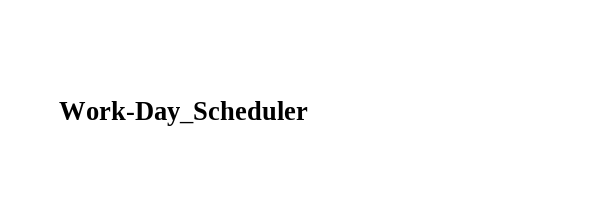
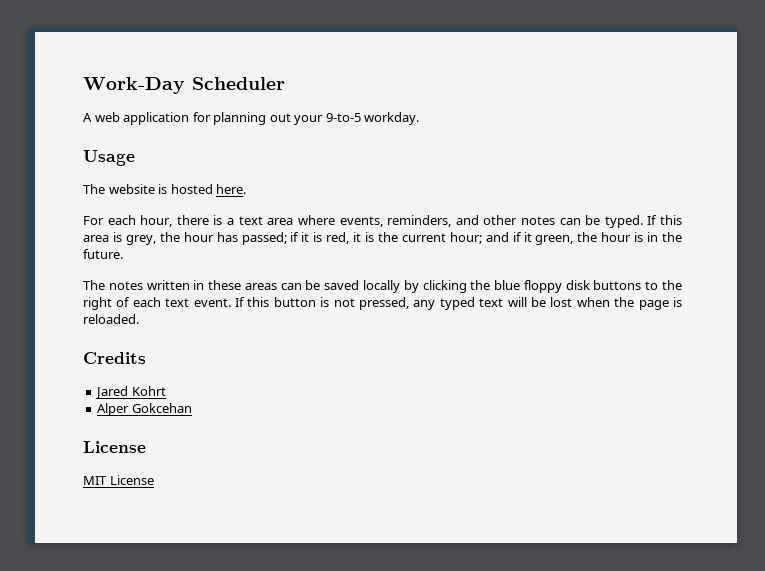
[59,101,308,126] Work-Day_Scheduler -> [83,77,285,94] [83,112,420,125] [83,150,135,166] [83,184,247,194] [83,215,682,228] [83,232,682,245] [83,249,123,259] [83,280,682,293] [83,297,682,310] [83,314,139,324] [83,352,146,364] [95,386,166,399] [97,403,192,416] [83,441,146,453] [83,475,154,485] Work-Day Scheduler // A web application for planning out your 9-to-5 workday. // Usage // The website is hosted here. // For each hour, there is a text area where events, reminders, and other notes can be typed. If this area is grey, the hour has passed; if it is red, it is the current hour; and if it green, the hour is in the future. // The notes written in these areas can be saved locally by clicking the blue floppy disk buttons to the right of each text event. If this button is not pressed, any typed text will be lost when the page is reloaded. // Credits // Jared Kohrt // Alper Gokcehan // License // MIT License

